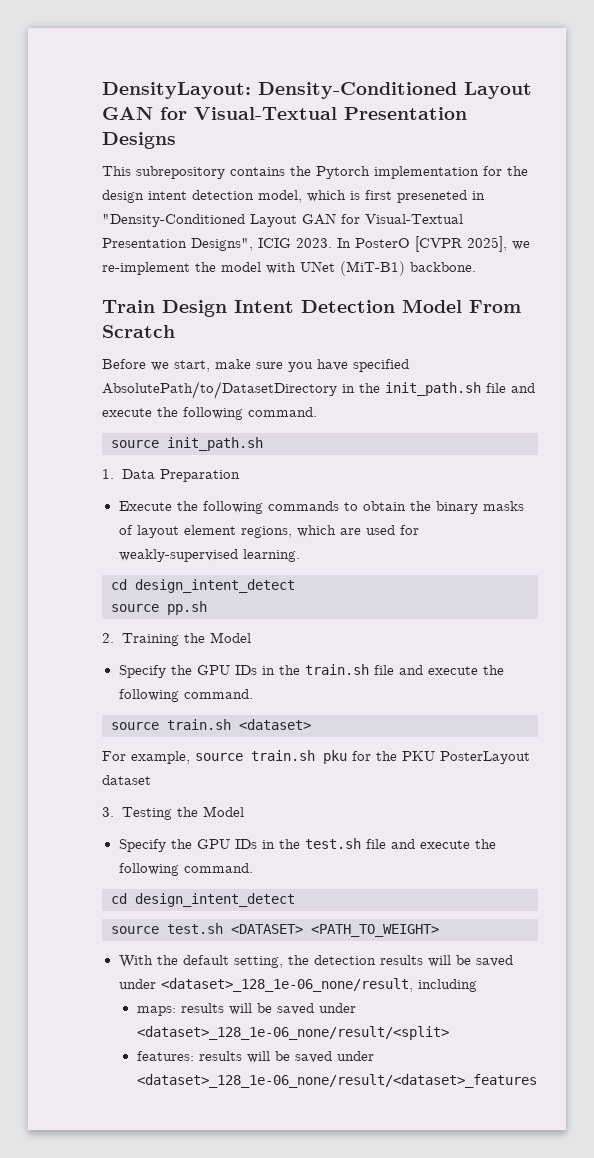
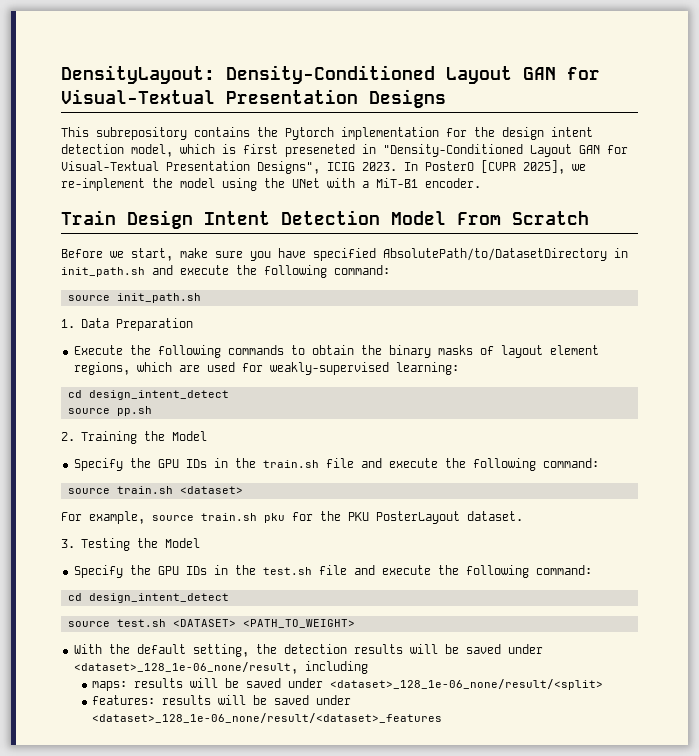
[266,261,476,276] with UNet (MiT-B1) backbone. -> [222,178,481,191] using the UNet with a MiT-B1 encoder.
[359,382,535,396] [102,407,317,420] the init_path.sh file and execute the following command. -> [61,265,390,278] init_path.sh and execute the following command:
[242,549,300,562] learning. -> [395,362,459,375] learning:
[183,689,253,699] command. -> [542,458,599,468] command:
[102,775,151,785] dataset -> [467,511,523,521] dataset.
[183,863,253,873] command. -> [535,565,592,575] command:

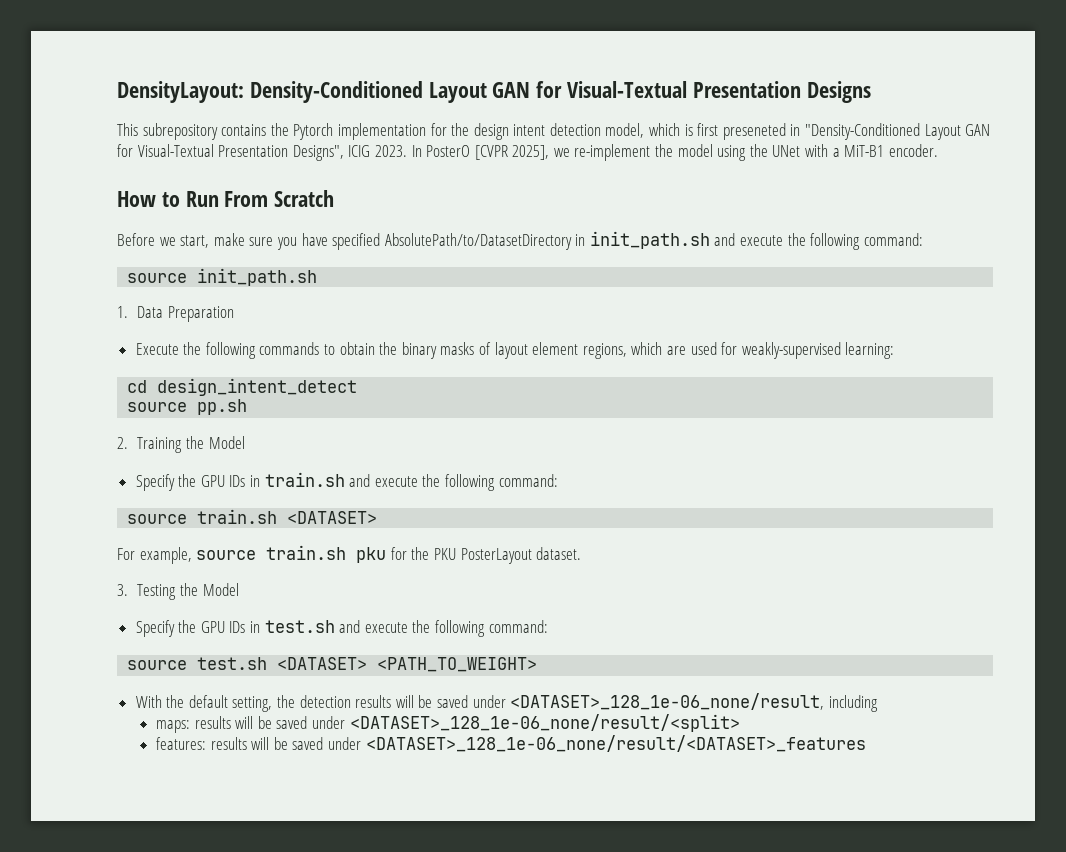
[61,210,446,229] Train Design Intent Detection Model -> [117,191,219,207] How to Run
[234,458,354,468] the train.sh file -> [264,472,345,487] train.sh
[179,486,243,494] <dataset> -> [287,511,378,524] <DATASET>
[234,565,592,578] [67,593,229,603] the test.sh file and execute the following command: // cd design_intent_detect -> [264,620,548,637] test.sh and execute the following command:
[73,662,298,674] <dataset>_128_1e-06_none/result, -> [510,693,825,710] <DATASET>_128_1e-06_none/result,
[329,679,603,690] <dataset>_128_1e-06_none/result/<split> -> [349,714,740,732] <DATASET>_128_1e-06_none/result/<split>
[91,713,442,723] <dataset>_128_1e-06_none/result/<dataset>_features -> [365,735,866,752] <DATASET>_128_1e-06_none/result/<DATASET>_features

